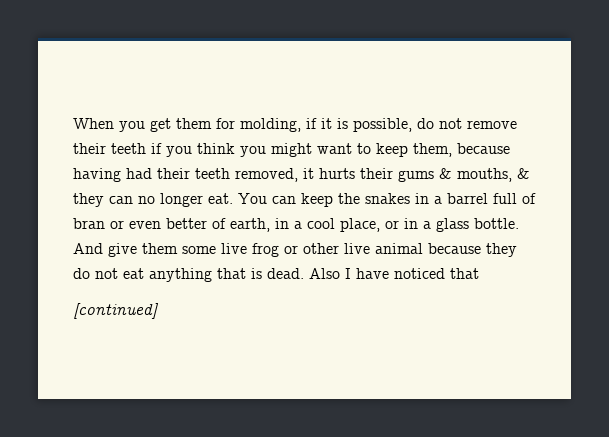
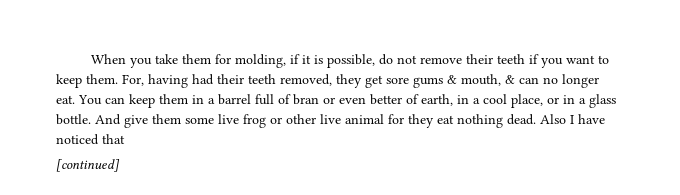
[150,118,171,132] get -> [154,54,178,64] take
[197,143,312,157] think you might -> (563, 63) none
[413,143,510,157] them, because -> [86,74,144,86] them. For,
[303,168,530,182] [73,193,104,207] it hurts their gums & mouths, & they -> [336,74,515,88] they get sore gums & mouth, &
[338,193,410,204] the snakes -> [159,94,188,104] them
[428,243,517,257] [73,268,262,282] because they do not eat anything that is -> [388,114,503,128] for they eat nothing

